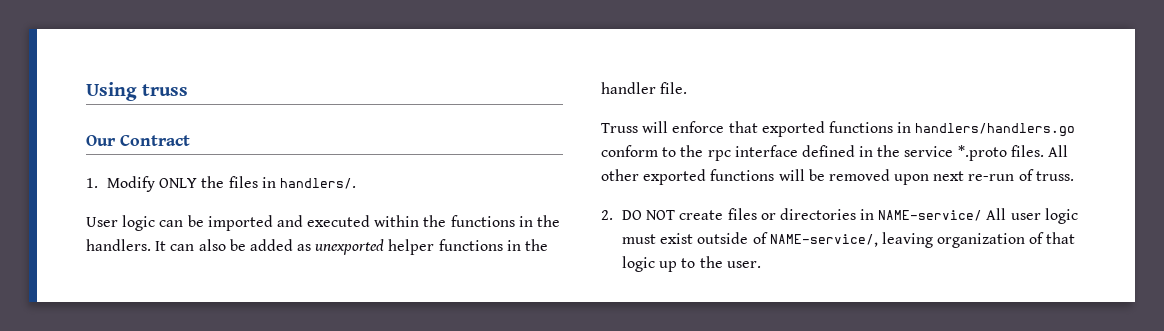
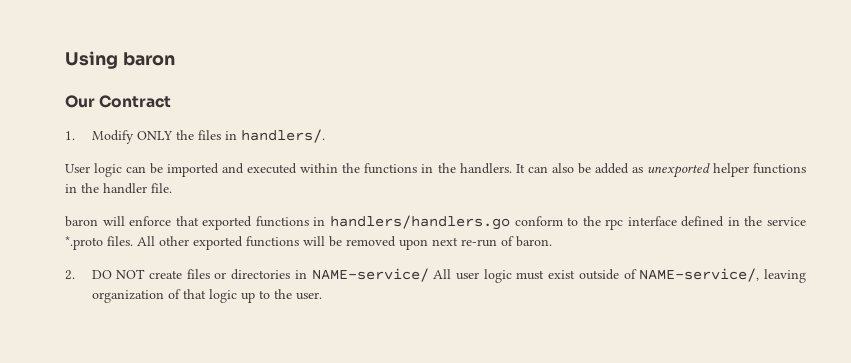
[142,84,189,96] truss -> [122,52,175,66] baron
[601,123,638,133] Truss -> [65,216,98,227] baron
[1035,171,1074,181] truss. -> [516,236,552,247] baron.

